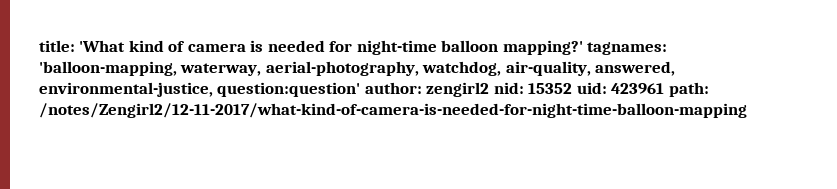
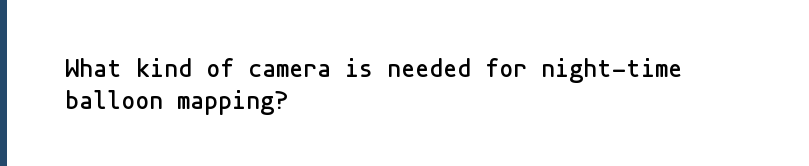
[39,40,126,52] title: 'What -> [65,58,122,77] What
[502,40,668,55] [39,61,676,76] [39,82,709,97] [39,103,747,118] mapping?' tagnames: 'balloon-mapping, waterway, aerial-photography, watchdog, air-quality, answered, environmental-justice, question:question' author: zengirl2 nid: 15352 uid: 423961 path: /notes/Zengirl2/12-11-2017/what-kind-of-camera-is-needed-for-night-time-balloon-mapping -> [177,90,289,115] mapping?

